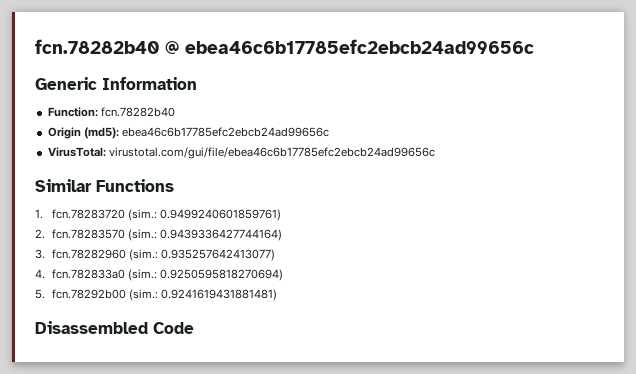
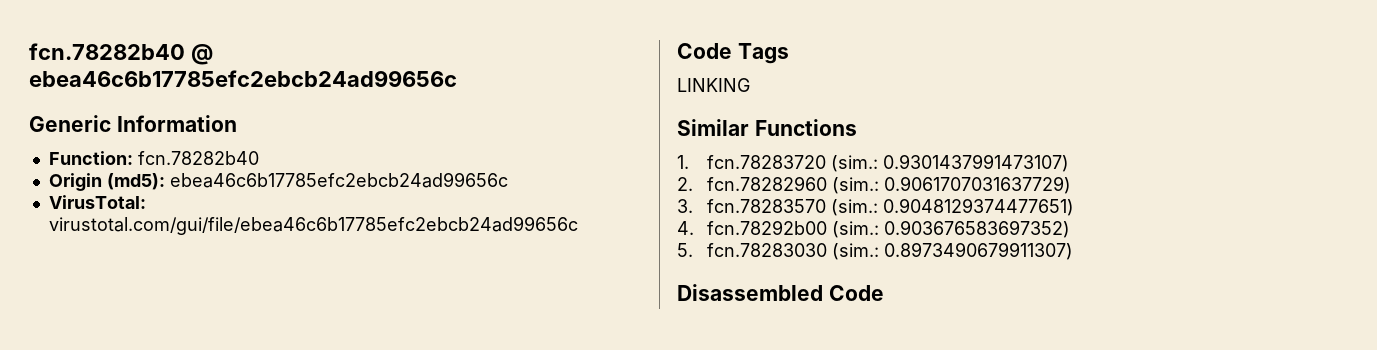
(435, 153) none -> [677,43,789,64] [677,78,750,92] // Code Tags // LINKING
[159,209,281,221] [35,229,282,241] [35,249,275,261] [35,269,283,281] [35,289,277,301] 0.9499240601859761) // 2. fcn.78283570 (sim.: 0.9439336427744164) // 3. fcn.78282960 (sim.: 0.935257642413077) // 4. fcn.782833a0 (sim.: 0.9250595818270694) // 5. fcn.78292b00 (sim.: 0.9241619431881481) -> [882,154,1069,172] [677,176,1071,194] [677,198,1074,216] [677,220,1070,238] [677,242,1073,260] 0.9301437991473107) // 2. fcn.78282960 (sim.: 0.9061707031637729) // 3. fcn.78283570 (sim.: 0.9048129374477651) // 4. fcn.78292b00 (sim.: 0.903676583697352) // 5. fcn.78283030 (sim.: 0.8973490679911307)

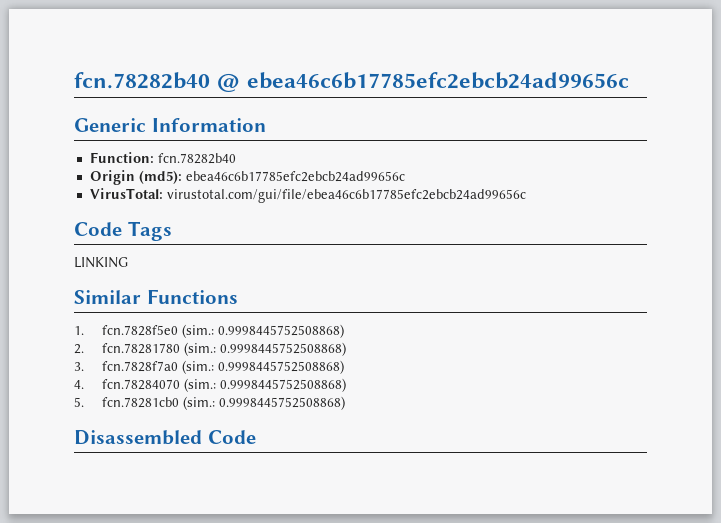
[706,154,1069,172] [677,176,1071,194] [677,198,1074,216] [677,220,1070,238] [677,242,1073,260] fcn.78283720 (sim.: 0.9301437991473107) // 2. fcn.78282960 (sim.: 0.9061707031637729) // 3. fcn.78283570 (sim.: 0.9048129374477651) // 4. fcn.78292b00 (sim.: 0.903676583697352) // 5. fcn.78283030 (sim.: 0.8973490679911307) -> [102,324,345,338] [74,342,347,356] [74,360,345,374] [74,378,347,392] [74,396,346,410] fcn.7828f5e0 (sim.: 0.9998445752508868) // 2. fcn.78281780 (sim.: 0.9998445752508868) // 3. fcn.7828f7a0 (sim.: 0.9998445752508868) // 4. fcn.78284070 (sim.: 0.9998445752508868) // 5. fcn.78281cb0 (sim.: 0.9998445752508868)

